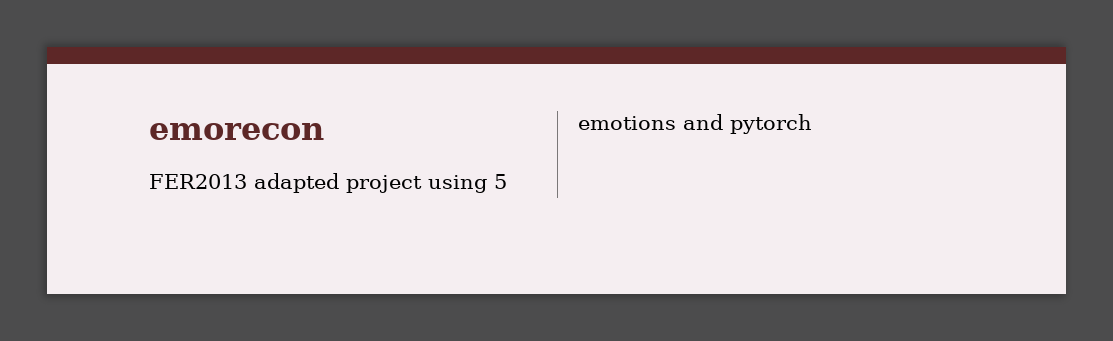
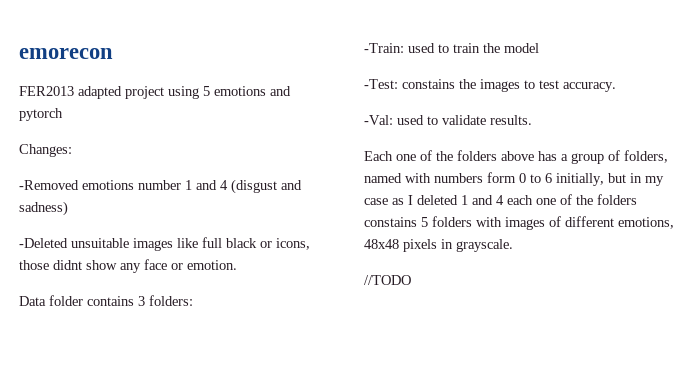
(812, 124) none -> [19,144,72,157] [19,179,302,194] [19,201,68,216] [19,237,310,251] [19,259,237,273] [19,295,193,306] [364,43,539,53] [364,79,616,92] [364,115,532,125] [364,150,668,164] [364,172,664,186] [364,194,637,205] [364,216,674,230] [364,239,513,252] [364,275,411,285] // Changes: // -Removed emotions number 1 and 4 (disgust and sadness) // -Deleted unsuitable images like full black or icons, those didnt show any face or emotion. // Data folder contains 3 folders: // -Train: used to train the model // -Test: constains the images to test accuracy. // -Val: used to validate results. // Each one of the folders above has a group of folders, named with numbers form 0 to 6 initially, but in my case as I deleted 1 and 4 each one of the folders constains 5 folders with images of different emotions, 48x48 pixels in grayscale. // //TODO

